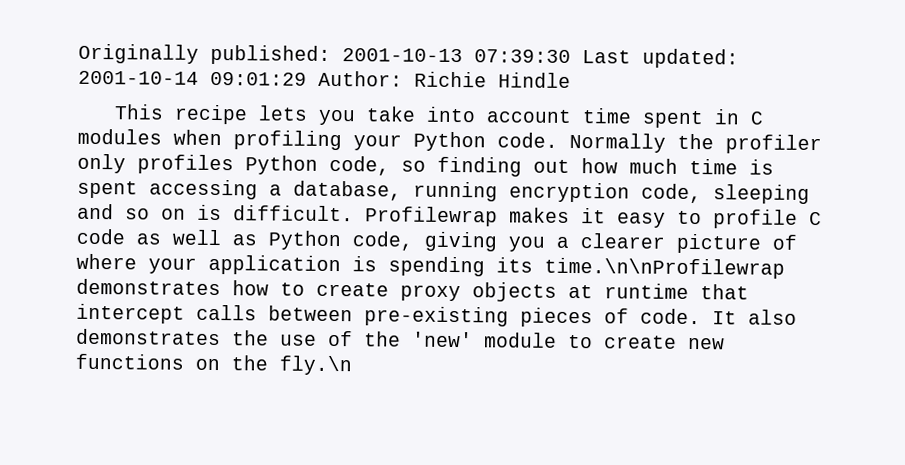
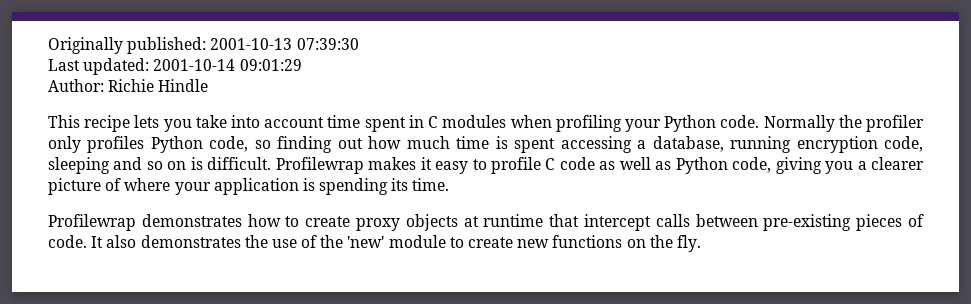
(571, 56) none -> (359, 44) //
(307, 78) none -> (302, 65) //
[544,257,785,279] time.\n\nProfilewrap -> [412,178,450,191] [48,214,136,231] time. // Profilewrap
[279,355,352,376] fly.\n -> [676,235,701,252] fly.

